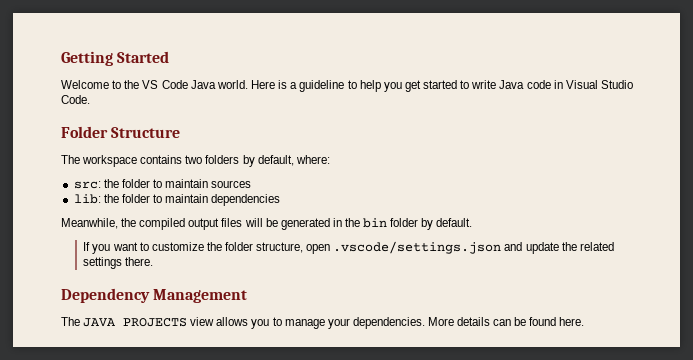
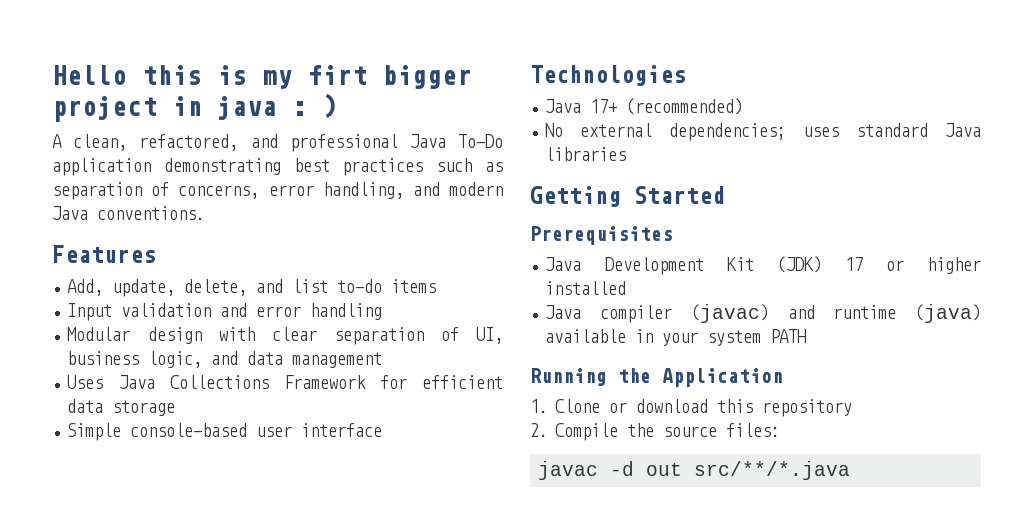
[61,51,170,66] [61,80,633,92] [61,95,90,104] [61,126,181,138] [61,155,330,167] [73,179,252,189] [73,194,281,206] [61,218,473,230] [83,241,614,254] [83,257,154,269] [61,288,248,303] [61,317,585,329] Getting Started // Welcome to the VS Code Java world. Here is a guideline to help you get started to write Java code in Visual Studio Code. // Folder Structure // The workspace contains two folders by default, where: // src: the folder to maintain sources // lib: the folder to maintain dependencies // Meanwhile, the compiled output files will be generated in the bin folder by default. // If you want to customize the folder structure, open .vscode/settings.json and update the related settings there. // Dependency Management // The JAVA PROJECTS view allows you to manage your dependencies. More details can be found here. -> [52,65,472,89] [52,93,337,122] [52,134,503,152] [52,158,504,176] [52,182,504,200] [52,206,205,220] [52,245,156,263] [67,279,437,297] [67,303,383,321] [67,327,504,345] [67,351,383,368] [67,375,503,389] [67,399,176,416] [67,423,383,441] [530,65,686,86] [545,98,744,115] [545,123,981,141] [545,147,627,161] [530,186,725,207] [530,226,673,245] [545,256,981,275] [545,281,627,295] [545,304,981,323] [545,329,807,346] [530,368,783,387] [530,399,852,417] [530,423,780,441] [538,461,851,480] Hello this is my firt bigger project in java : ) // A clean, refactored, and professional Java To-Do application demonstrating best practices such as separation of concerns, error handling, and modern Java conventions. // Features // Add, update, delete, and list to-do items // Input validation and error handling // Modular design with clear separation of UI, business logic, and data management // Uses Java Collections Framework for efficient data storage // Simple console-based user interface // Technologies // Java 17+ (recommended) // No external dependencies; uses standard Java libraries // Getting Started // Prerequisites // Java Development Kit (JDK) 17 or higher installed // Java compiler (javac) and runtime (java) available in your system PATH // Running the Application // 1. Clone or download this repository // 2. Compile the source files: // javac -d out src/**/*.java

